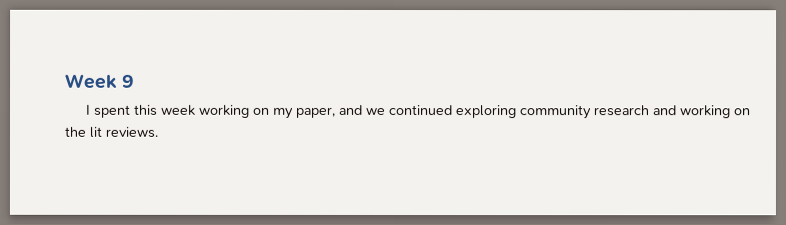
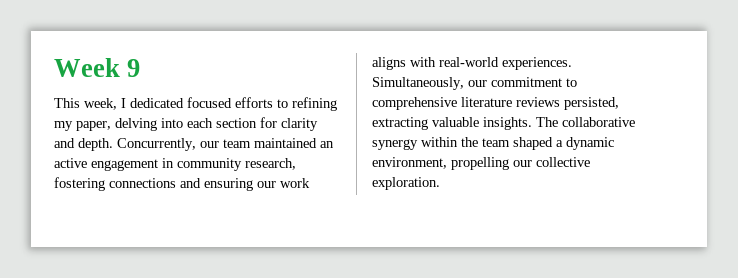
[84,104,752,120] [64,126,158,138] I spent this week working on my paper, and we continued exploring community research and working on the lit reviews. -> [54,97,337,111] [54,117,318,131] [54,138,334,151] [54,158,296,171] [54,177,310,191] [372,57,572,70] [372,77,577,90] [372,97,619,110] [372,117,635,130] [372,137,614,150] [372,157,590,170] [372,177,440,190] This week, I dedicated focused efforts to refining my paper, delving into each section for clarity and depth. Concurrently, our team maintained an active engagement in community research, fostering connections and ensuring our work aligns with real-world experiences. Simultaneously, our commitment to comprehensive literature reviews persisted, extracting valuable insights. The collaborative synergy within the team shaped a dynamic environment, propelling our collective exploration.

